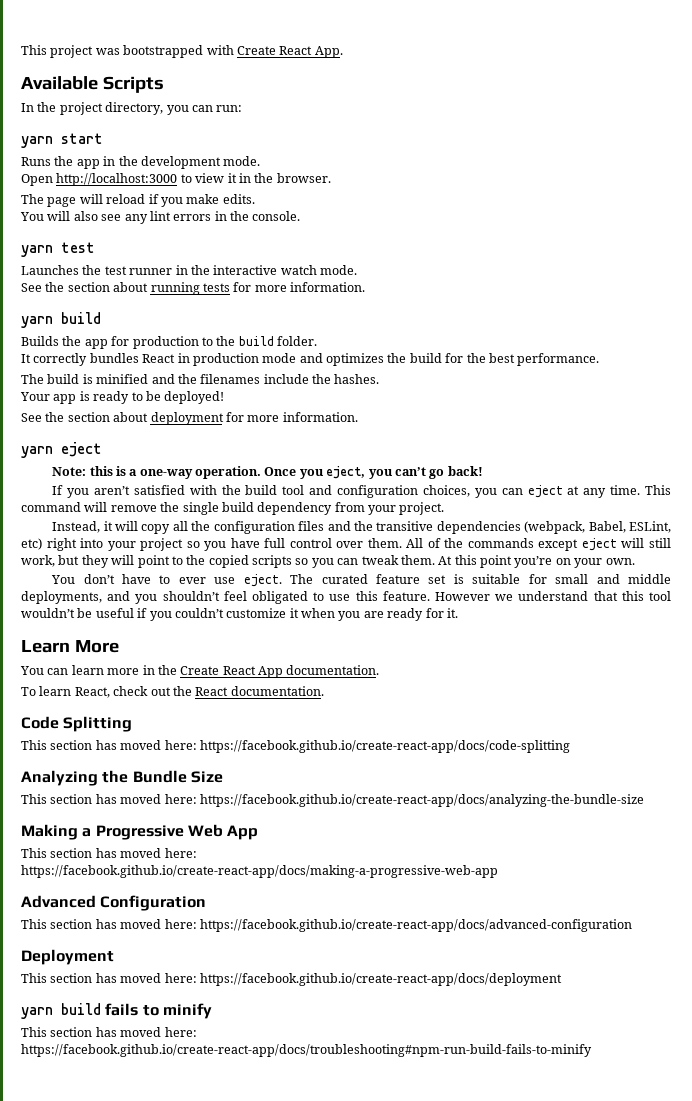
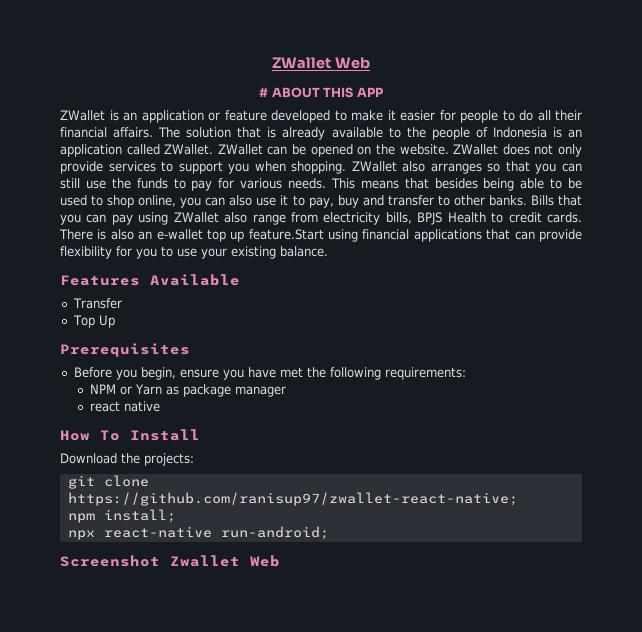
[21,45,343,58] [21,76,164,93] [21,102,243,115] [21,133,103,148] [21,156,261,169] [21,173,331,186] [21,194,255,207] [20,211,301,224] [21,242,95,257] [21,265,357,275] [21,282,365,295] [21,312,101,328] [21,336,317,349] [21,353,600,366] [21,374,380,384] [20,391,225,404] [21,412,358,425] [21,442,102,458] [52,466,483,479] [52,485,671,498] [21,502,445,515] [52,521,671,534] [21,538,671,551] [21,555,635,568] [51,574,671,587] [21,591,671,604] [21,608,458,621] [21,640,119,653] [20,665,380,678] [21,686,324,698] [21,716,133,732] [21,740,570,753] [21,770,223,786] [21,794,644,807] [21,824,259,840] [21,848,197,858] [21,865,498,878] [21,895,207,911] [21,919,632,932] [21,949,114,965] [21,973,562,986] [21,1003,212,1019] [21,1027,197,1037] [21,1044,592,1057] This project was bootstrapped with Create React App. // Available Scripts // In the project directory, you can run: // yarn start // Runs the app in the development mode. // Open http://localhost:3000 to view it in the browser. // The page will reload if you make edits. // You will also see any lint errors in the console. // yarn test // Launches the test runner in the interactive watch mode. // See the section about running tests for more information. // yarn build // Builds the app for production to the build folder. // It correctly bundles React in production mode and optimizes the build for the best performance. // The build is minified and the filenames include the hashes. // Your app is ready to be deployed! // See the section about deployment for more information. // yarn eject // Note: this is a one-way operation. Once you eject, you can’t go back! // If you aren’t satisfied with the build tool and configuration choices, you can eject at any time. This command will remove the single build dependency from your project. // Instead, it will copy all the configuration files and the transitive dependencies (webpack, Babel, ESLint, etc) right into your project so you have full control over them. All of the commands except eject will still work, but they will point to the copied scripts so you can tweak them. At this point you’re on your own. // You don’t have to ever use eject. The curated feature set is suitable for small and middle deployments, and you shouldn’t feel obligated to use this feature. However we understand that this tool wouldn’t be useful if you couldn’t customize it when you are ready for it. // Learn More // You can learn more in the Create React App documentation. // To learn React, check out the React documentation. // Code Splitting // This section has moved here: https://facebook.github.io/create-react-app/docs/code-splitting // Analyzing the Bundle Size // This section has moved here: https://facebook.github.io/create-react-app/docs/analyzing-the-bundle-size // Making a Progressive Web App // This section has moved here: https://facebook.github.io/create-react-app/docs/making-a-progressive-web-app // Advanced Configuration // This section has moved here: https://facebook.github.io/create-react-app/docs/advanced-configuration // Deployment // This section has moved here: https://facebook.github.io/create-react-app/docs/deployment // yarn build fails to minify // This section has moved here: https://facebook.github.io/create-react-app/docs/troubleshooting#npm-run-build-fails-to-minify -> [272,57,370,69] [259,87,384,98] [60,110,582,123] [60,127,582,140] [60,144,583,157] [60,161,583,174] [60,178,582,191] [60,195,582,208] [60,212,583,225] [59,229,582,242] [60,246,328,259] [60,274,240,286] [72,298,122,309] [72,315,115,328] [60,343,190,357] [73,367,466,380] [89,384,286,397] [89,401,160,412] [60,429,200,441] [60,453,194,466] [67,475,149,489] [67,492,518,506] [67,509,176,523] [67,526,329,540] [60,555,280,567] ZWallet Web // # ABOUT THIS APP // ZWallet is an application or feature developed to make it easier for people to do all their financial affairs. The solution that is already available to the people of Indonesia is an application called ZWallet. ZWallet can be opened on the website. ZWallet does not only provide services to support you when shopping. ZWallet also arranges so that you can still use the funds to pay for various needs. This means that besides being able to be used to shop online, you can also use it to pay, buy and transfer to other banks. Bills that you can pay using ZWallet also range from electricity bills, BPJS Health to credit cards. There is also an e-wallet top up feature.Start using financial applications that can provide flexibility for you to use your existing balance. // Features Available // Transfer // Top Up // Prerequisites // Before you begin, ensure you have met the following requirements: // NPM or Yarn as package manager // react native // How To Install // Download the projects: // git clone https://github.com/ranisup97/zwallet-react-native; // npm install; // npx react-native run-android; // Screenshot Zwallet Web

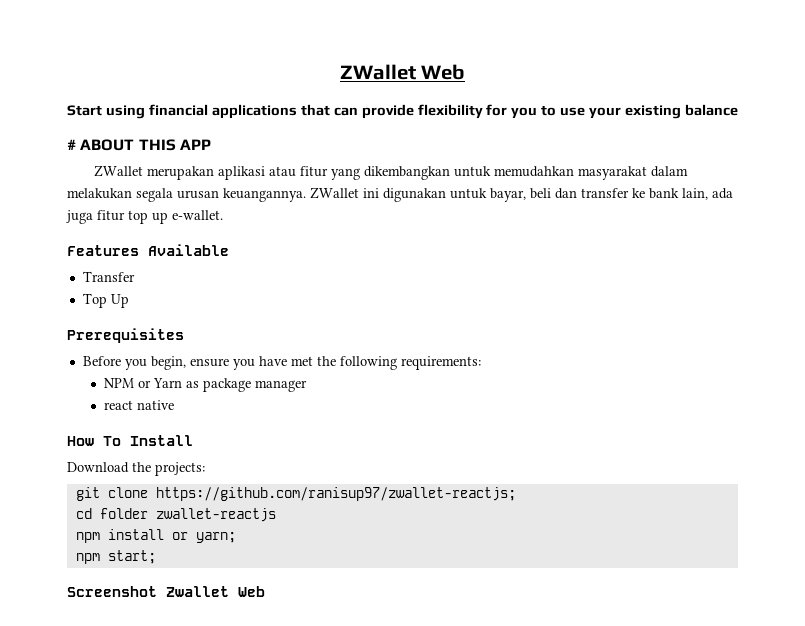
[259,87,384,98] [60,110,582,123] [60,127,582,140] [60,144,583,157] [60,161,583,174] [60,178,582,191] [60,195,582,208] [60,212,583,225] [59,229,324,242] # ABOUT THIS APP // ZWallet is an application or feature developed to make it easier for people to do all their financial affairs. The solution that is already available to the people of Indonesia is an application called ZWallet. ZWallet can be opened on the website. ZWallet does not only provide services to support you when shopping. ZWallet also arranges so that you can still use the funds to pay for various needs. This means that besides being able to be used to shop online, you can also use it to pay, buy and transfer to other banks. Bills that you can pay using ZWallet also range from electricity bills, BPJS Health to credit cards. There is also an e-wallet top up feature.Start -> [67,105,103,116] Start
[280,246,328,257] balance. -> [684,104,738,116] [67,139,211,151] [94,165,689,180] [67,187,733,202] [66,210,223,224] balance // # ABOUT THIS APP // ZWallet merupakan aplikasi atau fitur yang dikembangkan untuk memudahkan masyarakat dalam melakukan segala urusan keuangannya. ZWallet ini digunakan untuk bayar, beli dan transfer ke bank lain, ada juga fitur top up e-wallet.
[67,492,518,506] [67,509,176,523] [67,526,329,540] https://github.com/ranisup97/zwallet-react-native; // npm install; // npx react-native run-android; -> [155,487,516,501] [75,508,276,522] [75,529,236,543] [75,550,156,564] https://github.com/ranisup97/zwallet-reactjs; // cd folder zwallet-reactjs // npm install or yarn; // npm start;

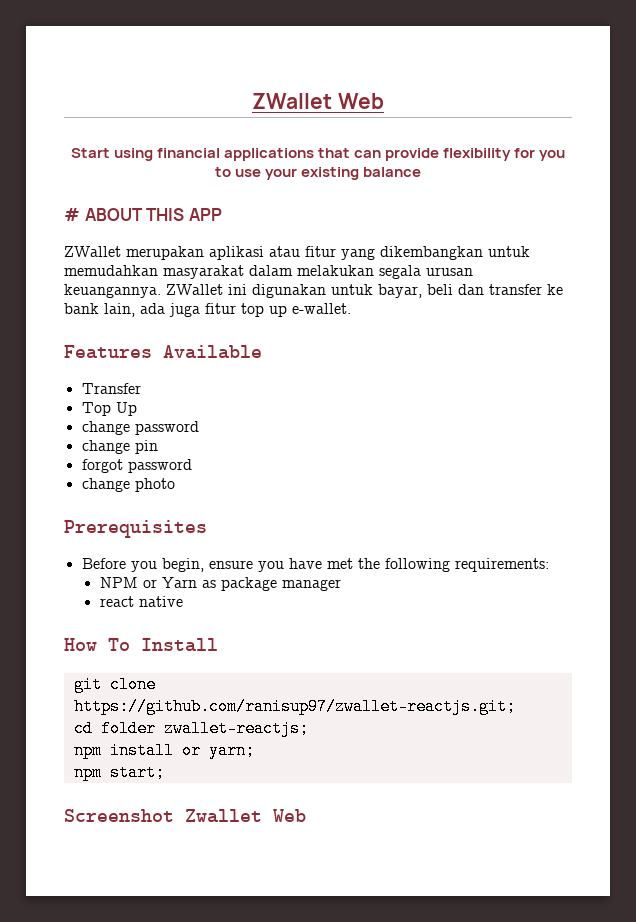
(129, 301) none -> [81,421,199,435] [81,440,158,454] [81,459,192,473] [81,478,175,492] // change password // change pin // forgot password // change photo
[67,462,205,476] // Download the projects: -> (218, 645) none
[155,487,516,501] https://github.com/ranisup97/zwallet-reactjs; -> [73,698,516,715] https://github.com/ranisup97/zwallet-reactjs.git;
[155,508,276,522] zwallet-reactjs -> [163,720,309,737] zwallet-reactjs;

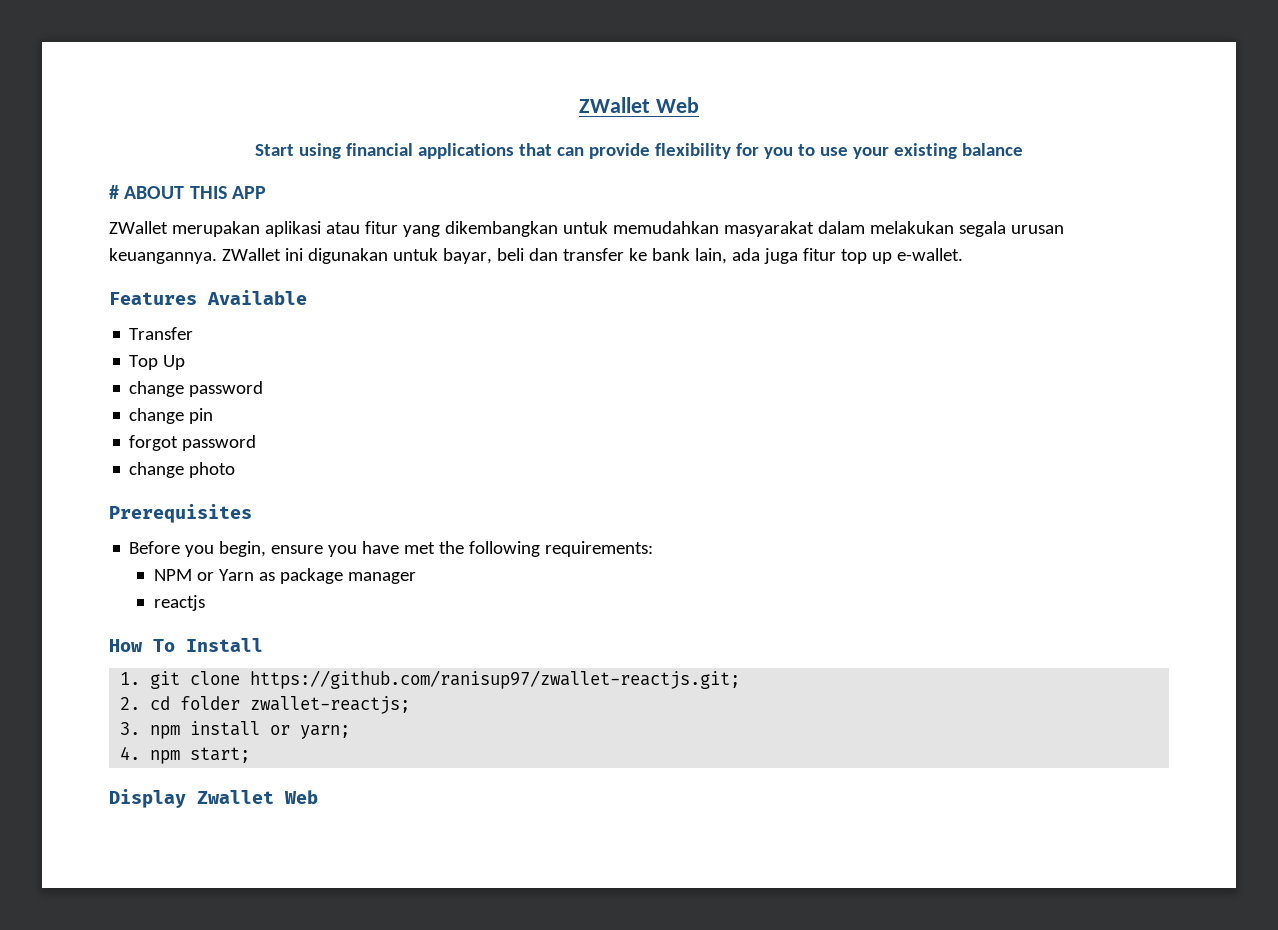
[99,596,183,607] react native -> [153,595,205,611] reactjs
(218, 645) none -> [120,672,141,685] 1.
(516, 706) none -> [120,697,141,710] 2.
(309, 728) none -> [120,722,141,735] 3.
(255, 750) none -> [120,746,141,760] 4.
[64,809,174,822] Screenshot -> [109,789,186,808] Display

